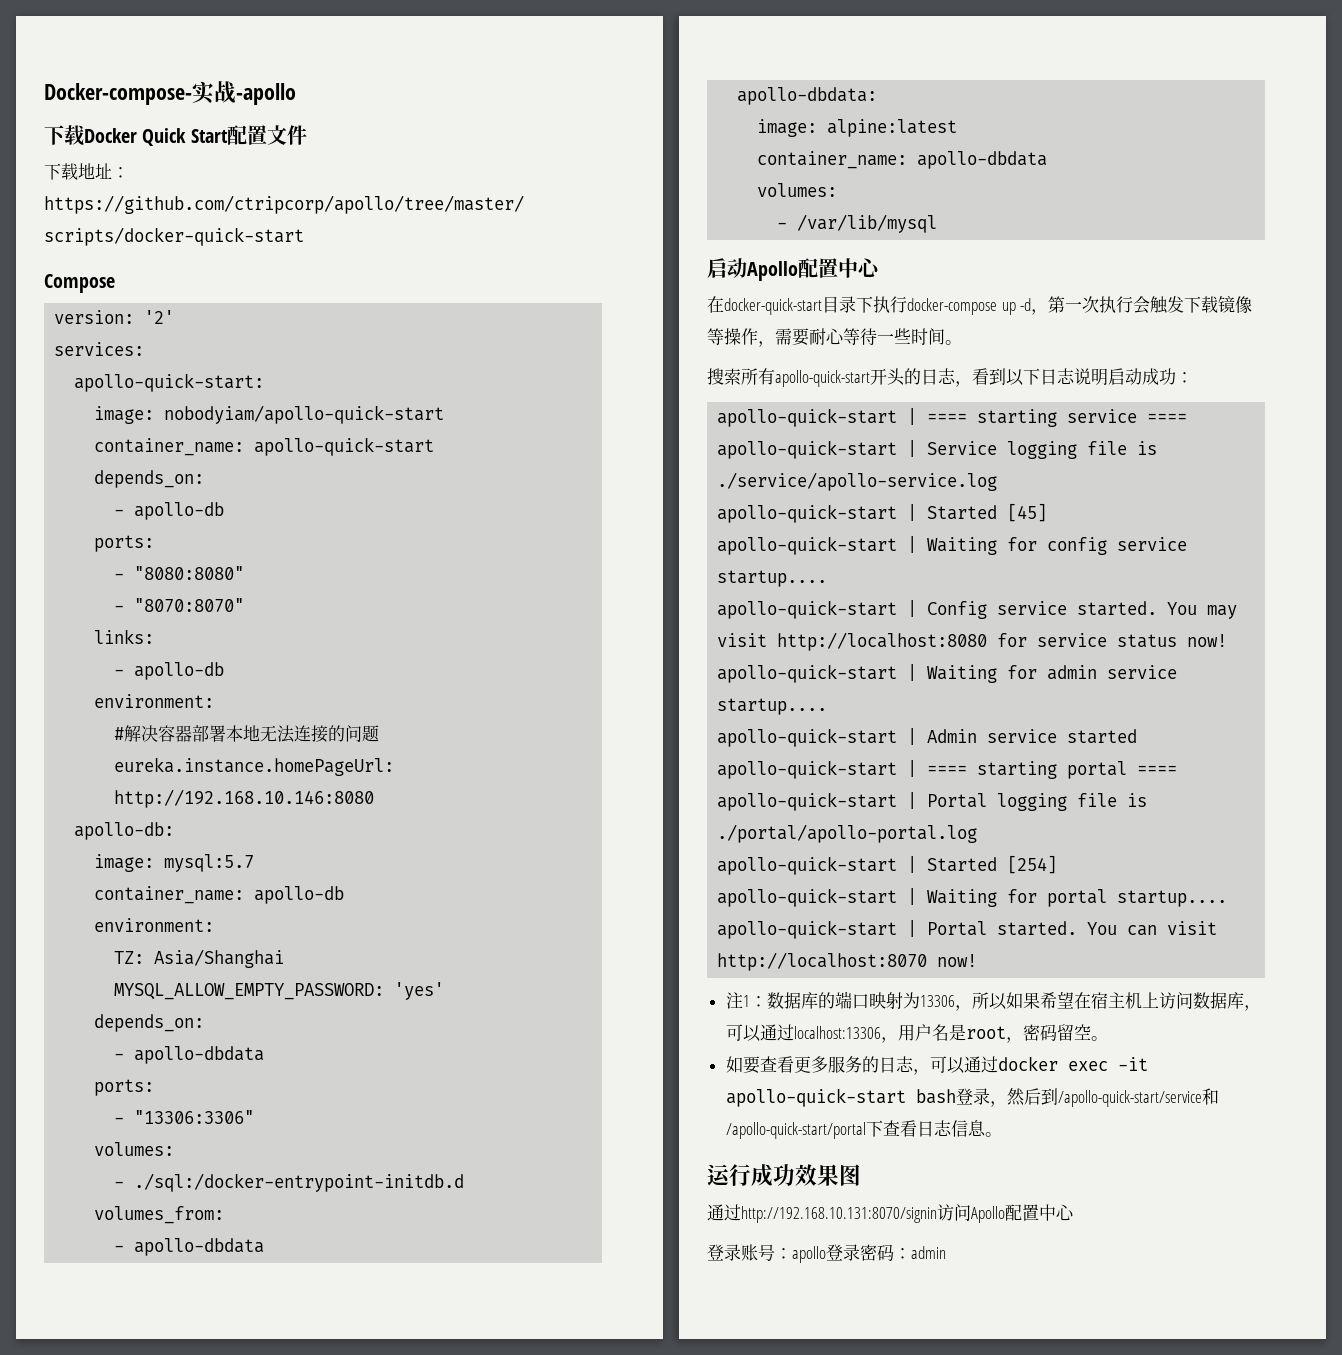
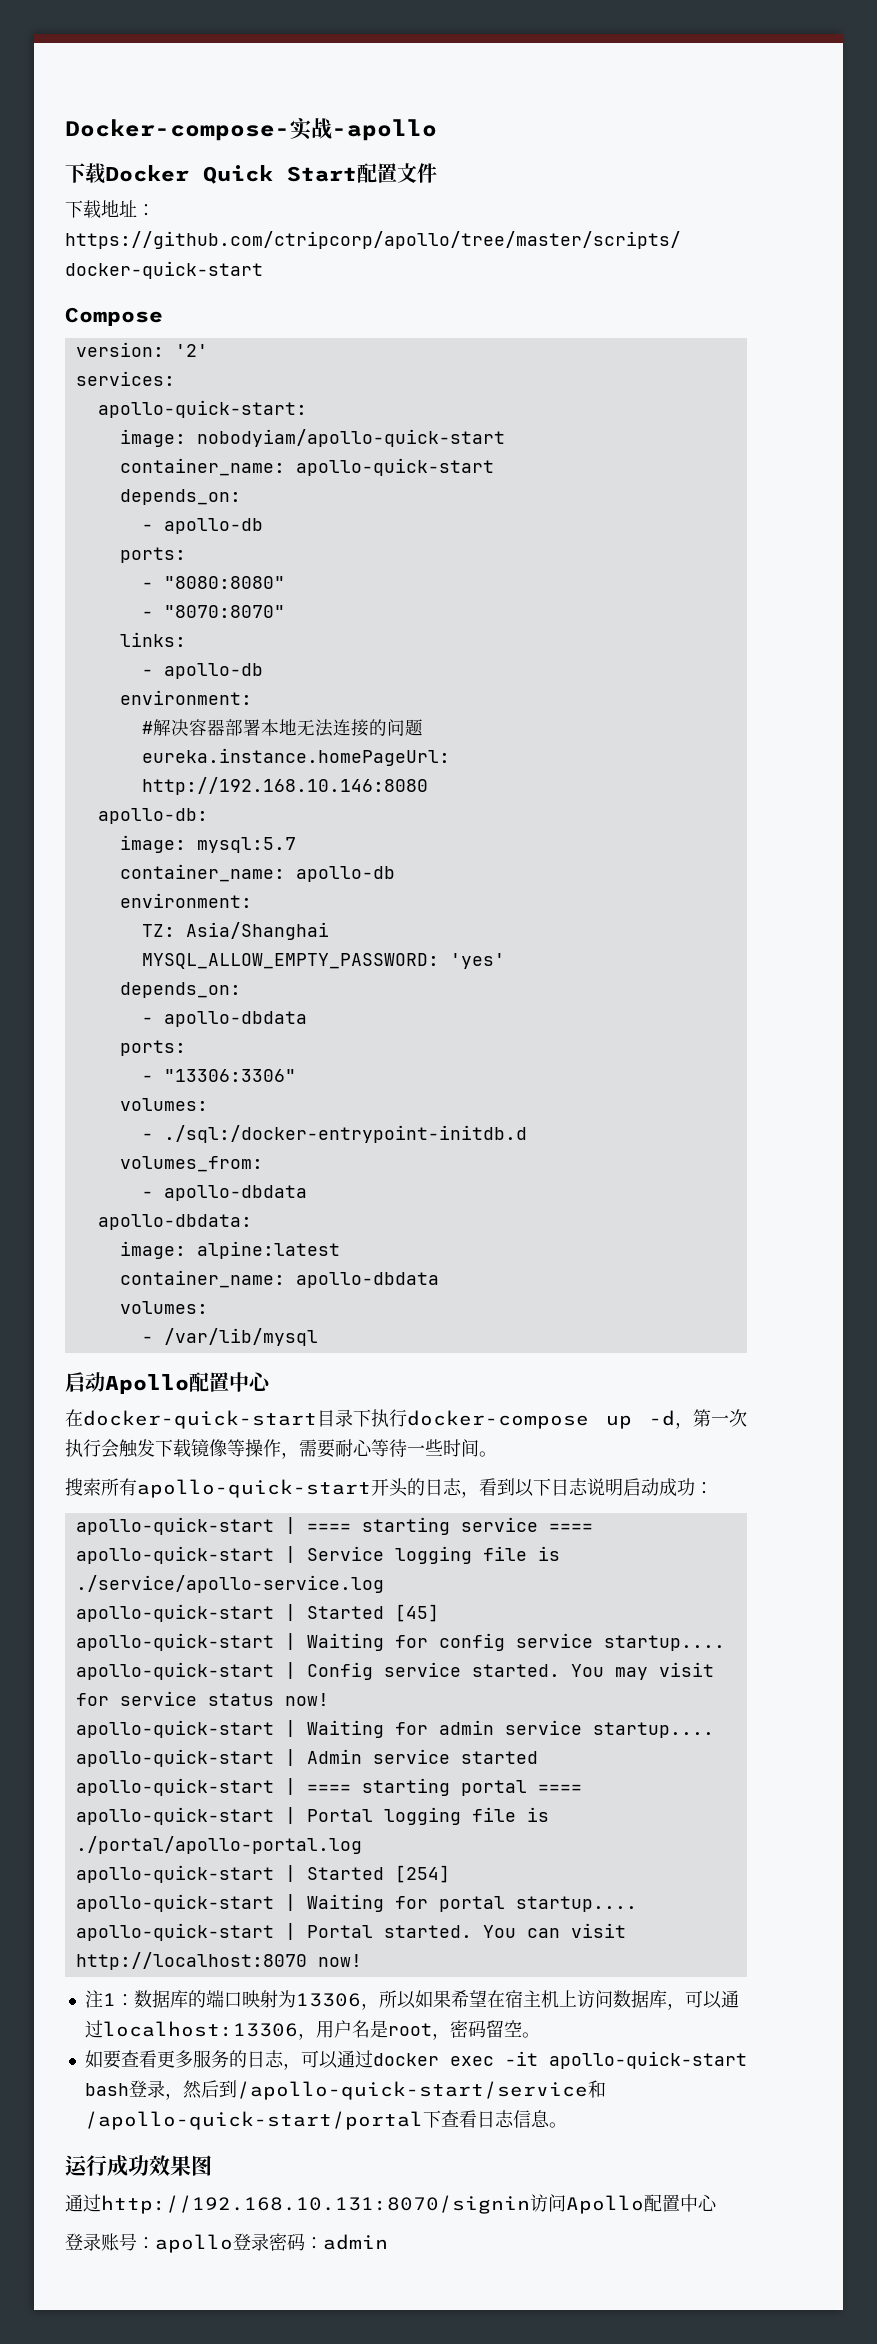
[777,632,988,651] http://localhost:8080 -> (714, 1669) none

